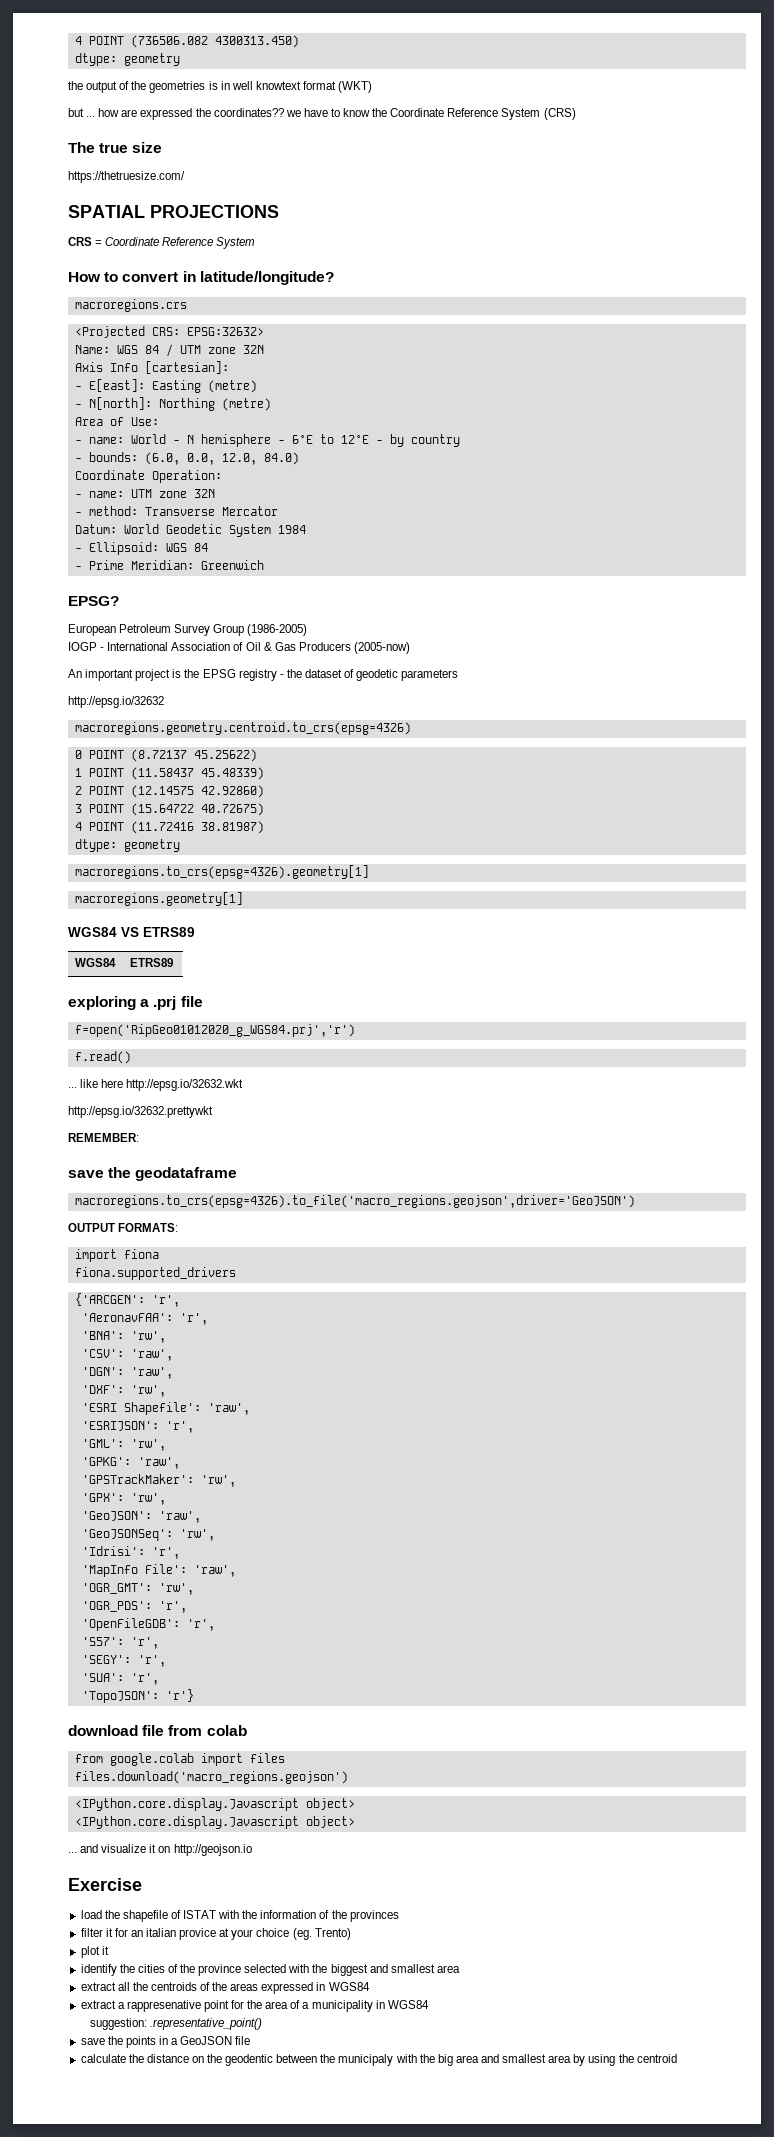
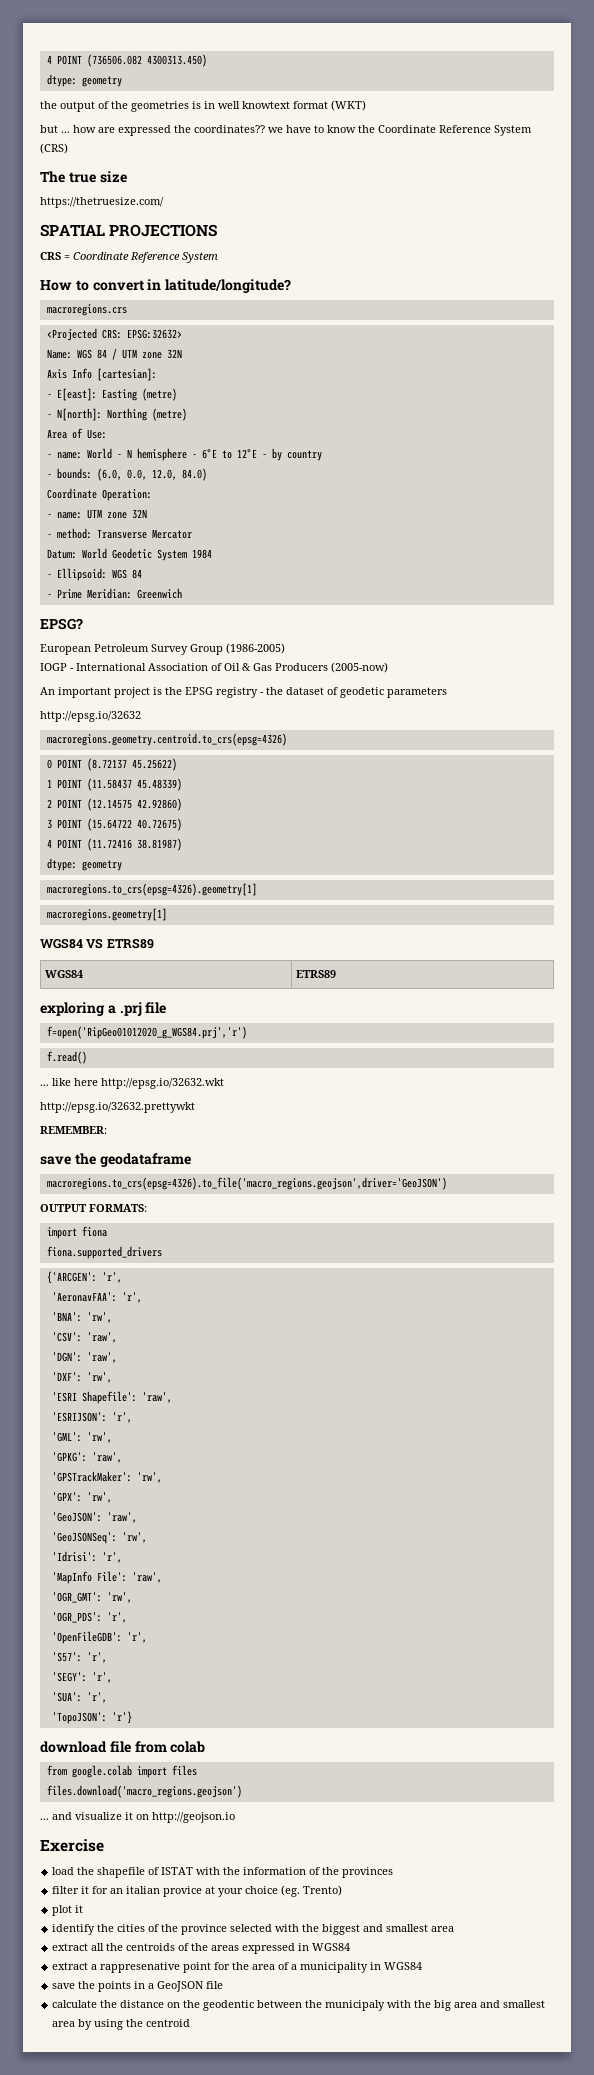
[74,1798,355,1811] [74,1816,355,1829] // <IPython.core.display.Javascript object> // <IPython.core.display.Javascript object> -> (242, 1791) none
[90,2018,263,2030] // suggestion: .representative_point() -> (423, 1966) none

